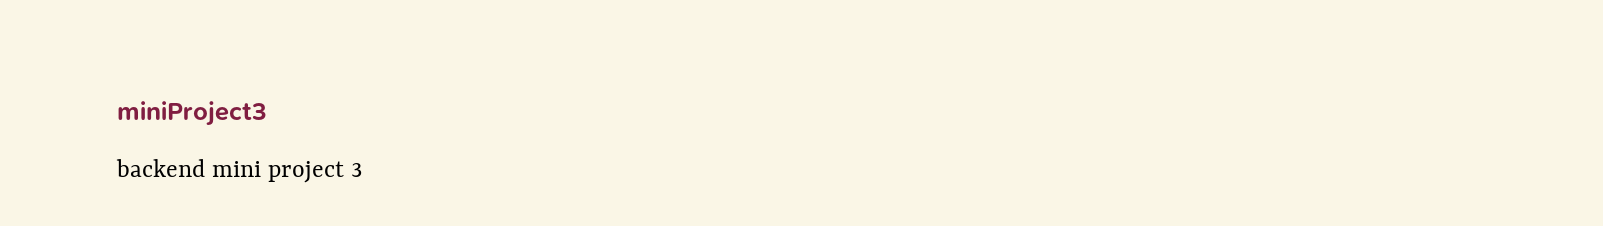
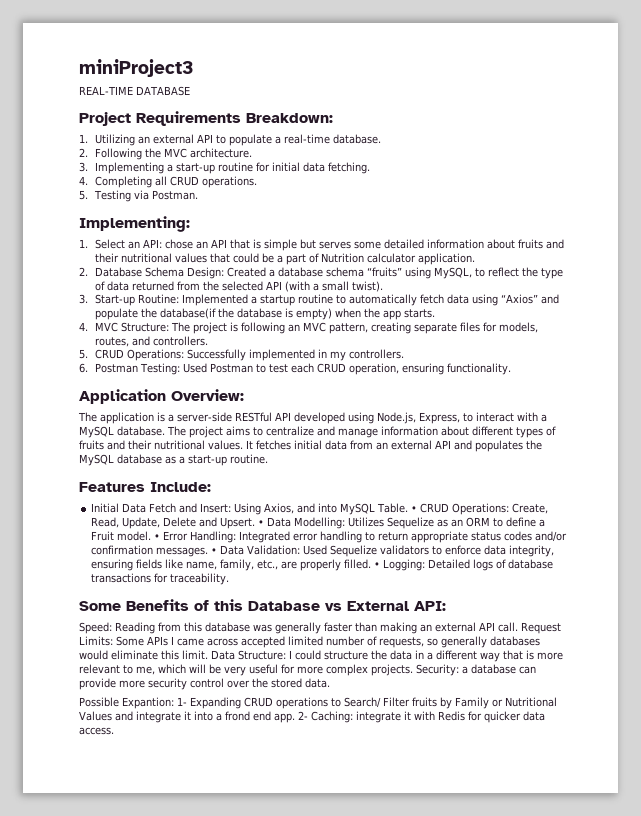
[116,159,363,183] backend mini project 3 -> [79,86,190,96] [79,111,333,126] [79,134,381,146] [79,148,252,160] [79,162,370,174] [79,176,257,188] [79,190,198,202] [79,216,190,232] [79,239,564,251] [94,253,475,265] [79,267,563,279] [94,281,383,292] [79,294,559,306] [94,308,435,320] [79,322,538,334] [94,336,208,347] [79,349,404,361] [79,363,511,375] [79,389,244,404] [78,412,547,424] [79,426,556,438] [79,440,542,452] [79,454,268,466] [79,482,211,492] [91,503,549,515] [91,517,546,529] [91,531,568,543] [91,545,555,557] [91,559,554,571] [91,573,230,585] [79,599,446,611] [79,622,561,634] [79,636,540,648] [79,650,563,662] [79,664,536,676] [79,678,330,690] [79,697,557,709] [79,711,545,723] [79,727,114,735] REAL-TIME DATABASE // Project Requirements Breakdown: // 1. Utilizing an external API to populate a real-time database. // 2. Following the MVC architecture. // 3. Implementing a start-up routine for initial data fetching. // 4. Completing all CRUD operations. // 5. Testing via Postman. // Implementing: // 1. Select an API: chose an API that is simple but serves some detailed information about fruits and their nutritional values that could be a part of Nutrition calculator application. // 2. Database Schema Design: Created a database schema “fruits” using MySQL, to reflect the type of data returned from the selected API (with a small twist). // 3. Start-up Routine: Implemented a startup routine to automatically fetch data using “Axios” and populate the database(if the database is empty) when the app starts. // 4. MVC Structure: The project is following an MVC pattern, creating separate files for models, routes, and controllers. // 5. CRUD Operations: Successfully implemented in my controllers. // 6. Postman Testing: Used Postman to test each CRUD operation, ensuring functionality. // Application Overview: // The application is a server-side RESTful API developed using Node.js, Express, to interact with a MySQL database. The project aims to centralize and manage information about different types of fruits and their nutritional values. It fetches initial data from an external API and populates the MySQL database as a start-up routine. // Features Include: // Initial Data Fetch and Insert: Using Axios, and into MySQL Table. • CRUD Operations: Create, Read, Update, Delete and Upsert. • Data Modelling: Utilizes Sequelize as an ORM to define a Fruit model. • Error Handling: Integrated error handling to return appropriate status codes and/or confirmation messages. • Data Validation: Used Sequelize validators to enforce data integrity, ensuring fields like name, family, etc., are properly filled. • Logging: Detailed logs of database transactions for traceability. // Some Benefits of this Database vs External API: // Speed: Reading from this database was generally faster than making an external API call. Request Limits: Some APIs I came across accepted limited number of requests, so generally databases would eliminate this limit. Data Structure: I could structure the data in a different way that is more relevant to me, which will be very useful for more complex projects. Security: a database can provide more security control over the stored data. // Possible Expantion: 1- Expanding CRUD operations to Search/ Filter fruits by Family or Nutritional Values and integrate it into a frond end app. 2- Caching: integrate it with Redis for quicker data access.

